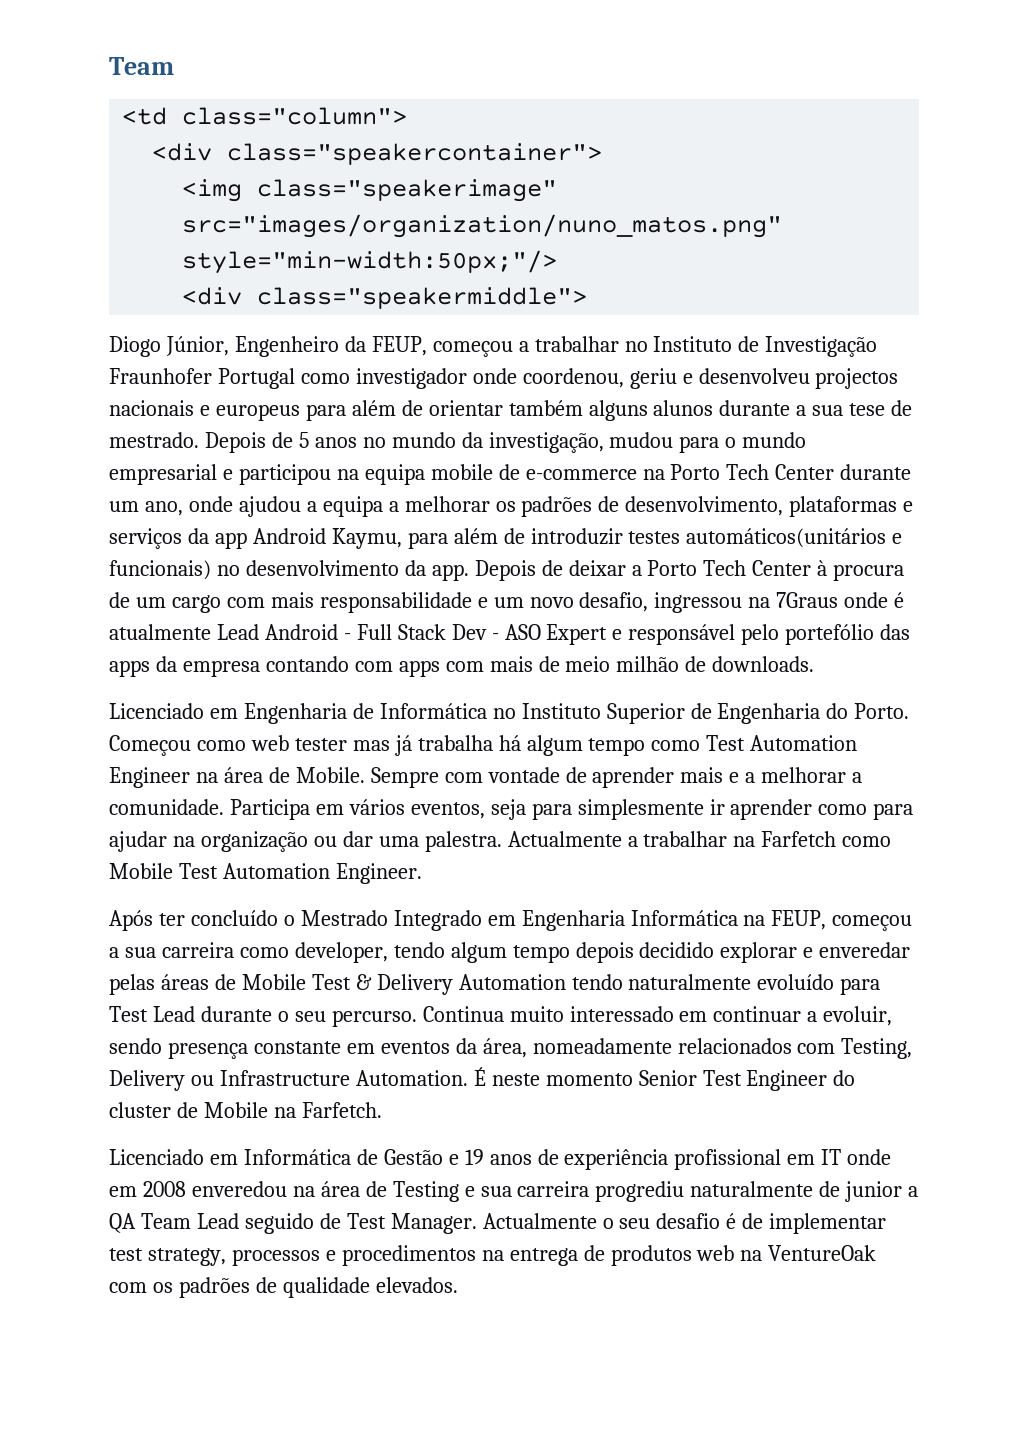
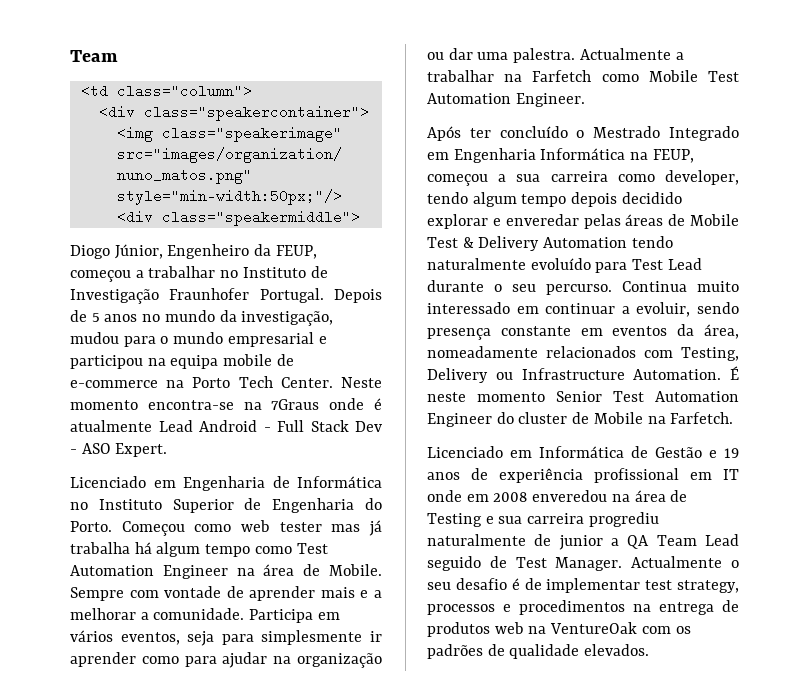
[217,368,899,389] [109,400,913,421] [109,432,199,448] Portugal como investigador onde coordenou, geriu e desenvolveu projectos nacionais e europeus para além de orientar também alguns alunos durante a sua tese de mestrado. -> [259,288,324,303] Portugal.
[775,464,912,480] [109,496,914,517] [109,528,903,549] [109,560,905,581] [109,592,743,613] Center durante um ano, onde ajudou a equipa a melhorar os padrões de desenvolvimento, plataformas e serviços da app Android Kaymu, para além de introduzir testes automáticos(unitários e funcionais) no desenvolvimento da app. Depois de deixar a Porto Tech Center à procura de um cargo com mais responsabilidade e um novo desafio, ingressou -> [280,377,382,388] [70,400,234,410] Center. Neste momento encontra-se
[546,624,911,645] [109,656,815,677] Expert e responsável pelo portefólio das apps da empresa contando com apps com mais de meio milhão de downloads. -> [115,443,168,457] Expert.
(742, 1078) none -> [655,391,739,402] Automation

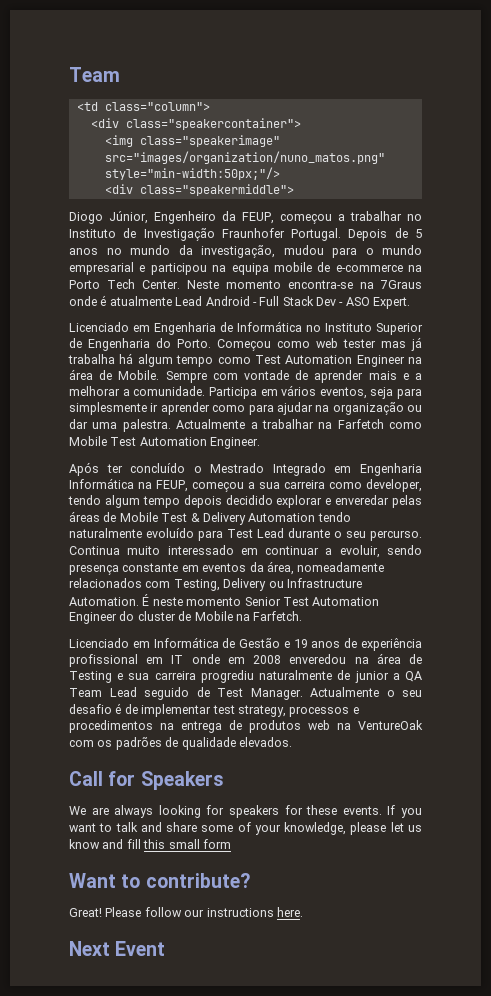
(650, 650) none -> [69,771,224,790] [69,805,423,818] [69,822,422,835] [69,839,231,849] [69,873,250,888] [69,907,303,917] [69,941,166,956] // Call for Speakers // We are always looking for speakers for these events. If you want to talk and share some of your knowledge, please let us know and fill this small form // Want to contribute? // Great! Please follow our instructions here. // Next Event

